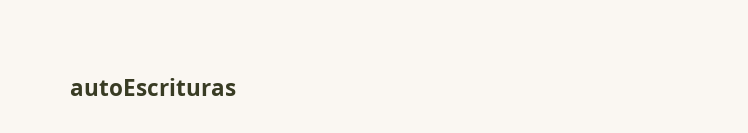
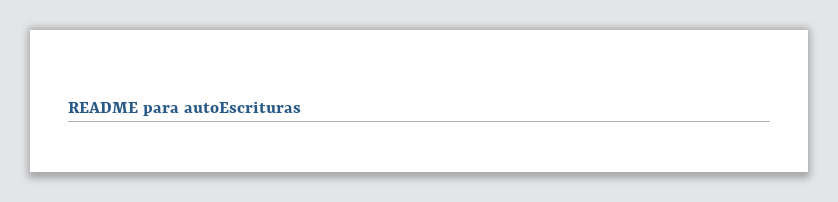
(70, 87) none -> [68,102,180,116] README para

